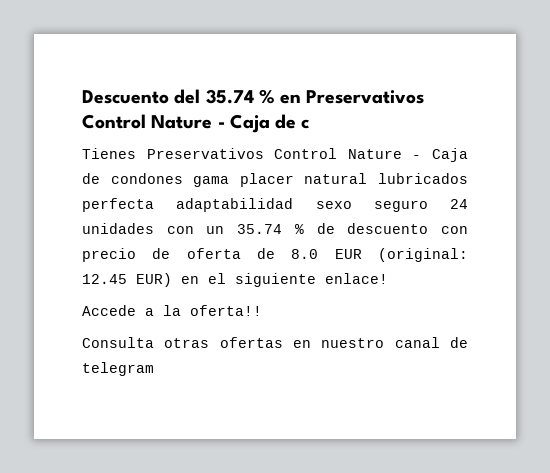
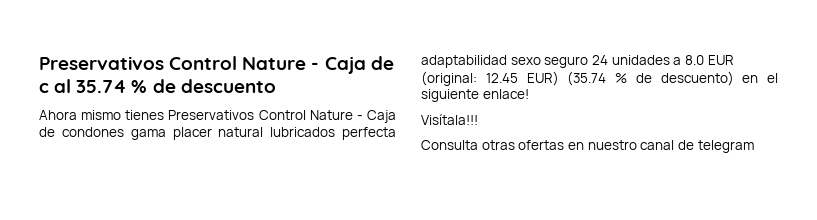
[82,89,302,104] Descuento del 35.74 % en -> (39, 63) none
[82,148,136,159] // Tienes -> [54,79,276,93] [39,110,165,120] al 35.74 % de descuento // Ahora mismo tienes
[166,223,469,234] [82,248,275,262] con un 35.74 % de descuento con precio de oferta de -> [673,57,682,65] a
(172, 280) none -> [567,71,734,86] (35.74 % de descuento)
[82,305,262,316] Accede a la oferta!! -> [421,114,478,125] Visítala!!!

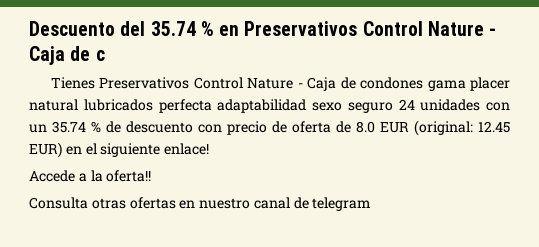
(39, 63) none -> [29,21,240,36] Descuento del 35.74 % en
[54,79,276,93] [39,110,165,120] al 35.74 % de descuento // Ahora mismo tienes -> [50,77,95,89] // Tienes
[673,57,682,65] a -> [486,102,510,111] [29,121,351,135] con un 35.74 % de descuento con precio de oferta de
[567,71,734,86] (35.74 % de descuento) -> (62, 150) none
[421,114,478,125] Visítala!!! -> [29,170,152,182] Accede a la oferta!!

